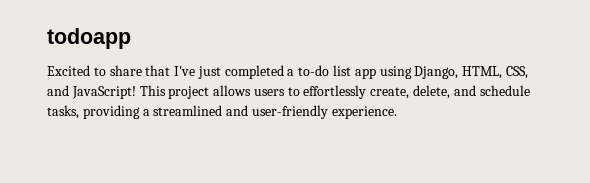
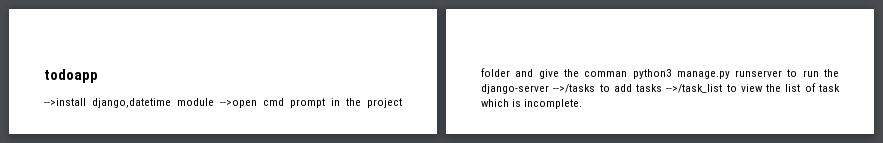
[47,65,528,79] [47,85,530,99] [47,105,397,119] Excited to share that I've just completed a to-do list app using Django, HTML, CSS, and JavaScript! This project allows users to effortlessly create, delete, and schedule tasks, providing a streamlined and user-friendly experience. -> [44,98,402,108] [481,68,839,79] [481,83,840,94] [481,99,583,109] -->install django,datetime module -->open cmd prompt in the project folder and give the comman python3 manage.py runserver to run the django-server -->/tasks to add tasks -->/task_list to view the list of task which is incomplete.

